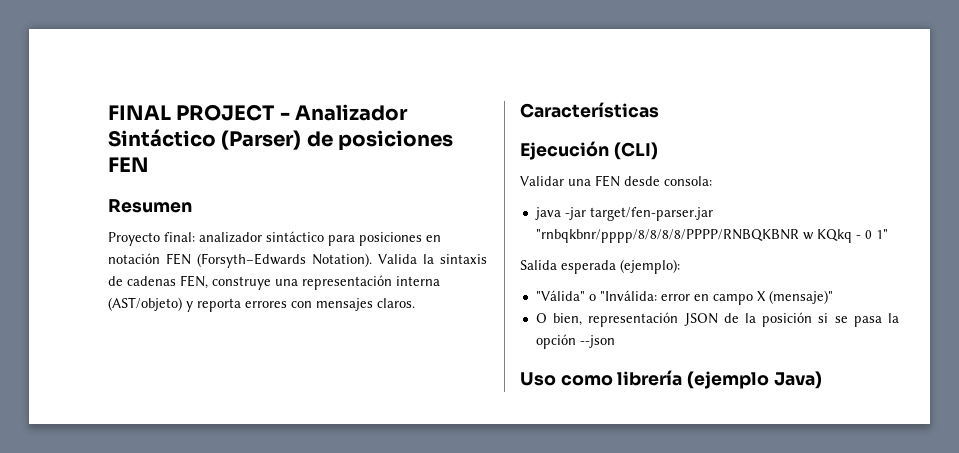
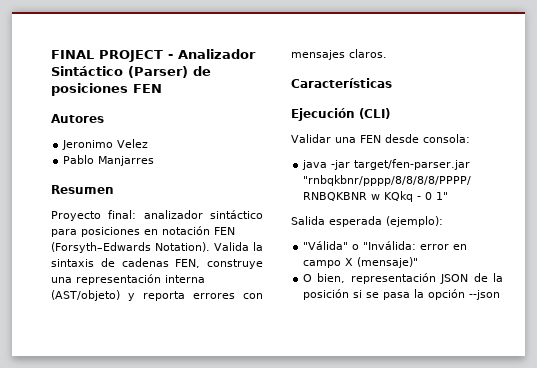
(149, 164) none -> [51,114,104,123] [62,139,149,150] [63,155,155,166] // Autores // Jeronimo Velez // Pablo Manjarres
[520,370,822,389] // Uso como librería (ejemplo Java) -> (501, 295) none

